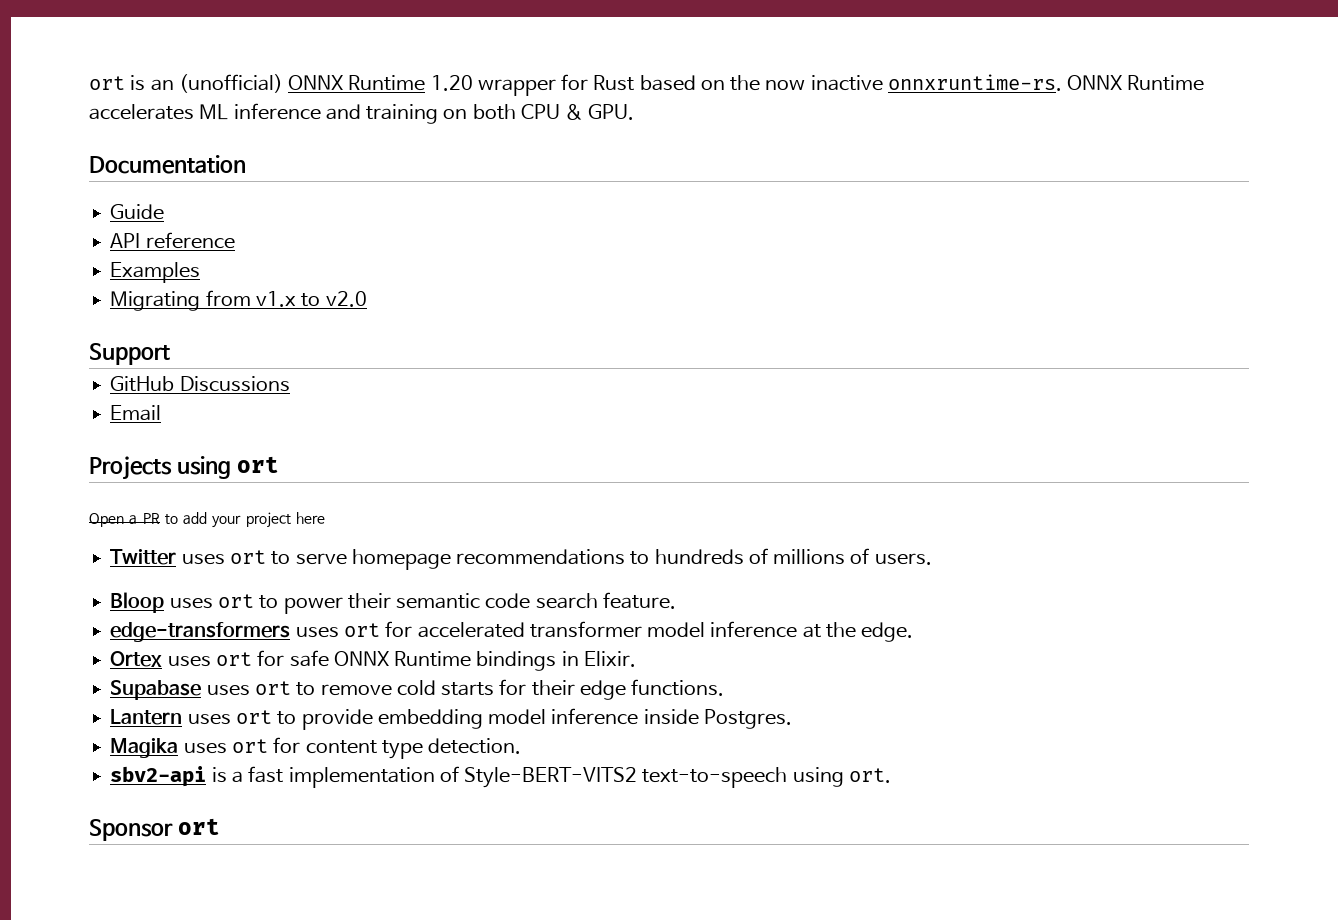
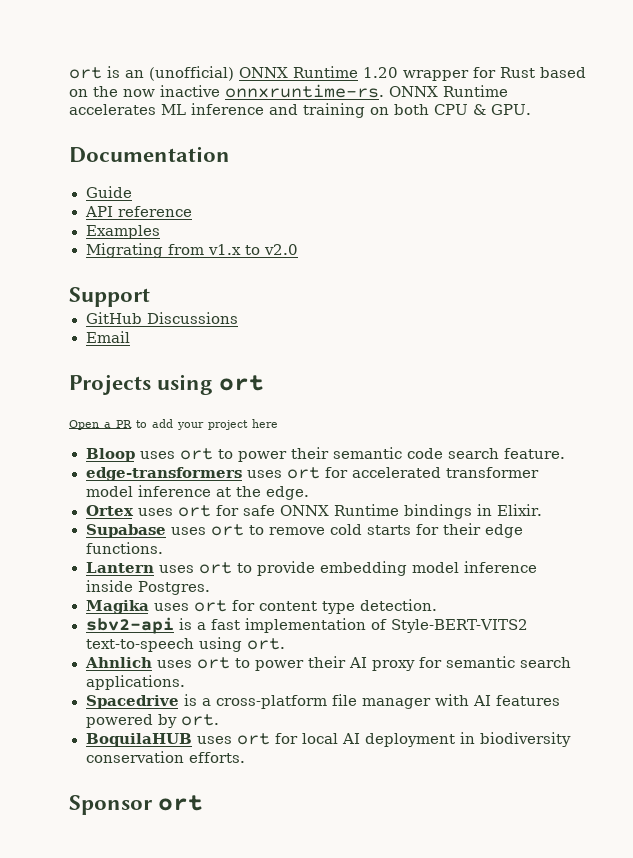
[110,548,932,570] // Twitter uses ort to serve homepage recommendations to hundreds of millions of users. -> (278, 423) none
(891, 775) none -> [84,656,571,671] [85,675,185,690] [85,694,560,709] [85,714,219,728] [85,732,571,747] [85,751,245,763] // Ahnlich uses ort to power their AI proxy for semantic search applications. // Spacedrive is a cross-platform file manager with AI features powered by ort. // BoquilaHUB uses ort for local AI deployment in biodiversity conservation efforts.

